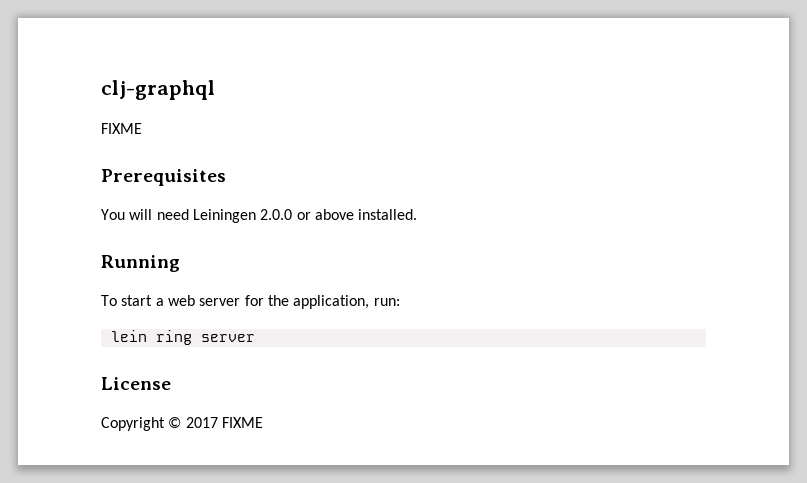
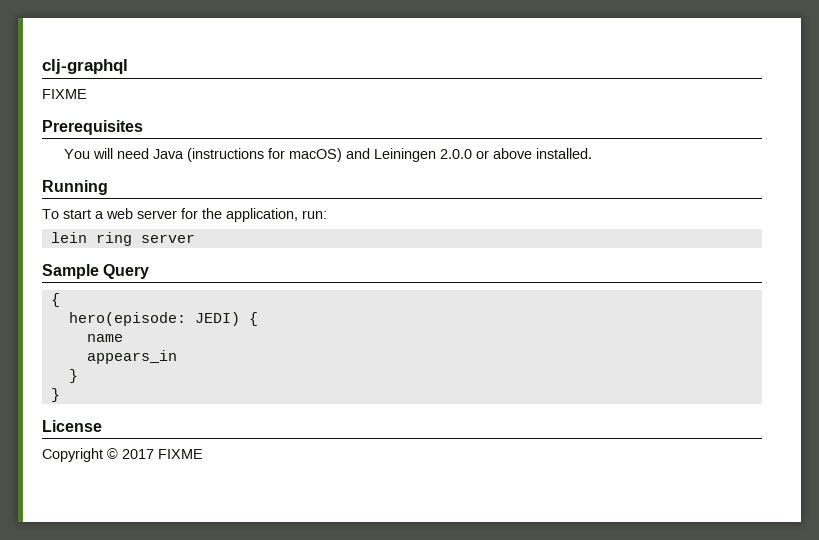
(189, 214) none -> [153,148,371,162] Java (instructions for macOS) and
(255, 338) none -> [42,264,150,279] [50,293,60,307] [68,312,258,326] [86,334,123,342] [86,350,177,364] [68,369,78,383] [50,388,60,402] // Sample Query // { // hero(episode: JEDI) { // name // appears_in // } // }

